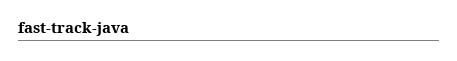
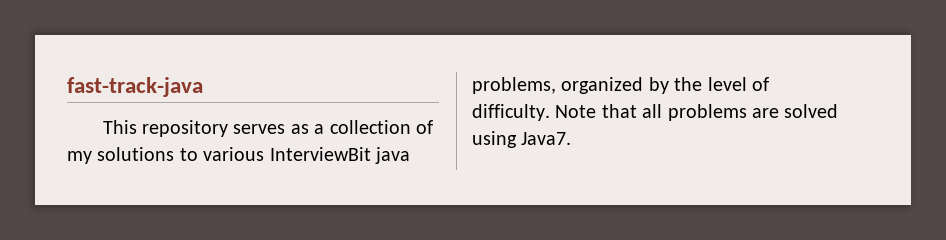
(129, 29) none -> [102,120,434,137] [67,147,410,164] [472,77,769,94] [472,104,839,121] [472,131,572,148] // This repository serves as a collection of my solutions to various InterviewBit java problems, organized by the level of difficulty. Note that all problems are solved using Java7.

